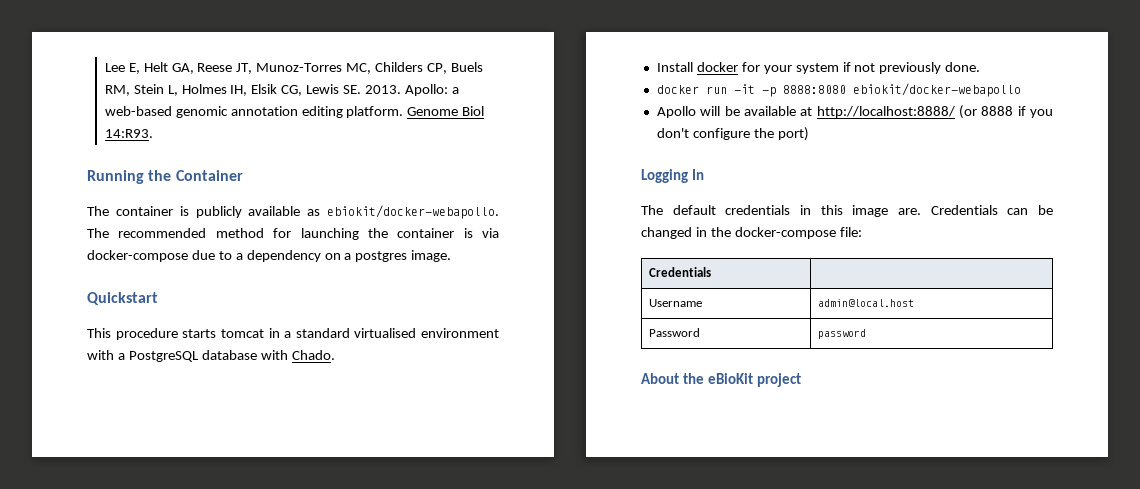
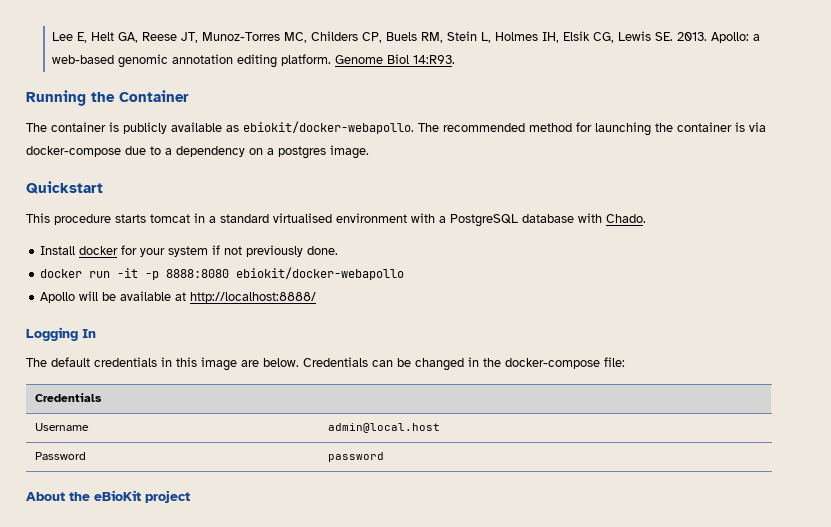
[958,105,1053,119] [656,127,809,141] (or 8888 if you don't configure the port) -> (317, 297) none
[898,208,921,215] are. -> [241,358,299,367] are below.

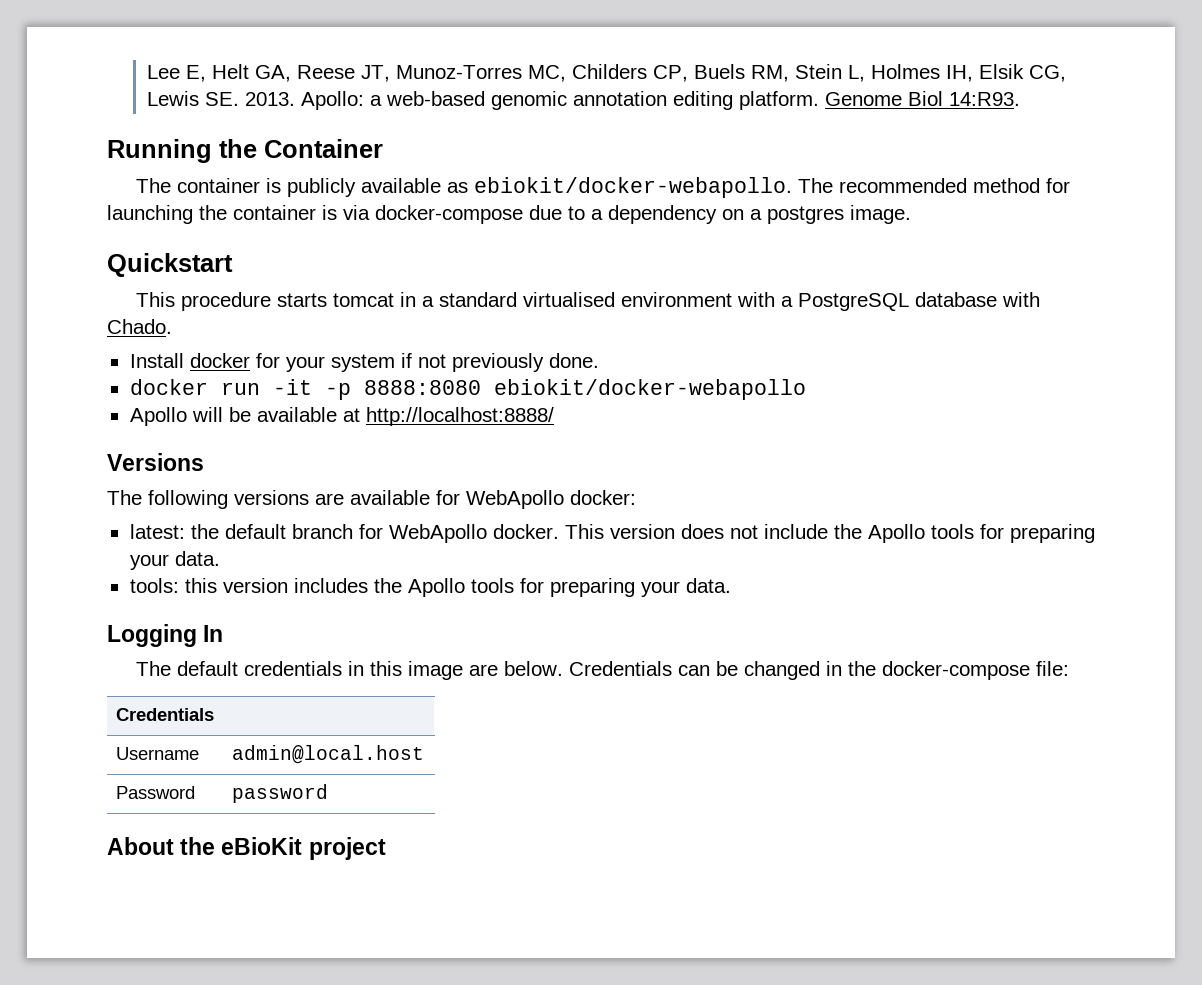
(317, 297) none -> [107,453,204,471] [107,490,636,509] [129,524,1095,543] [129,551,220,570] [129,578,731,597] // Versions // The following versions are available for WebApollo docker: // latest: the default branch for WebApollo docker. This version does not include the Apollo tools for preparing your data. // tools: this version includes the Apollo tools for preparing your data.

